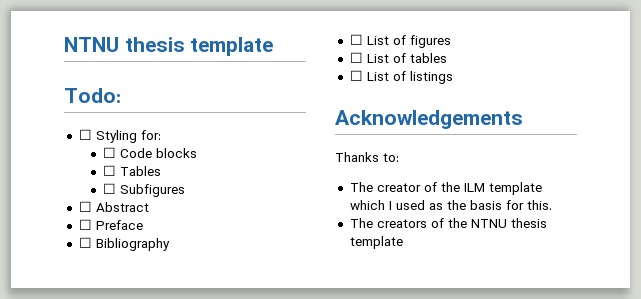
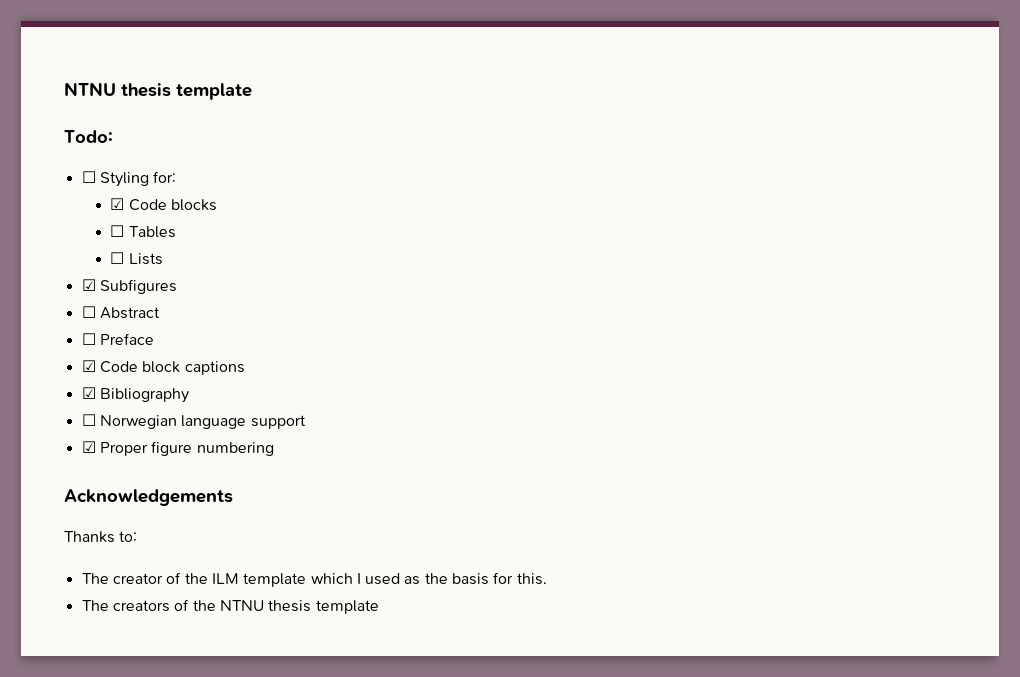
[103,147,117,158] ☐ -> [110,198,125,210] ☑
(117, 188) none -> [128,253,163,265] [81,279,96,291] Lists // ☑
[78,237,170,251] [349,34,451,48] [349,52,447,63] [349,70,453,84] ☐ Bibliography // ☐ List of figures // ☐ List of tables // ☐ List of listings -> [81,360,245,375] [81,387,189,403] [81,414,306,429] [81,441,274,456] ☑ Code block captions // ☑ Bibliography // ☐ Norwegian language support // ☑ Proper figure numbering

